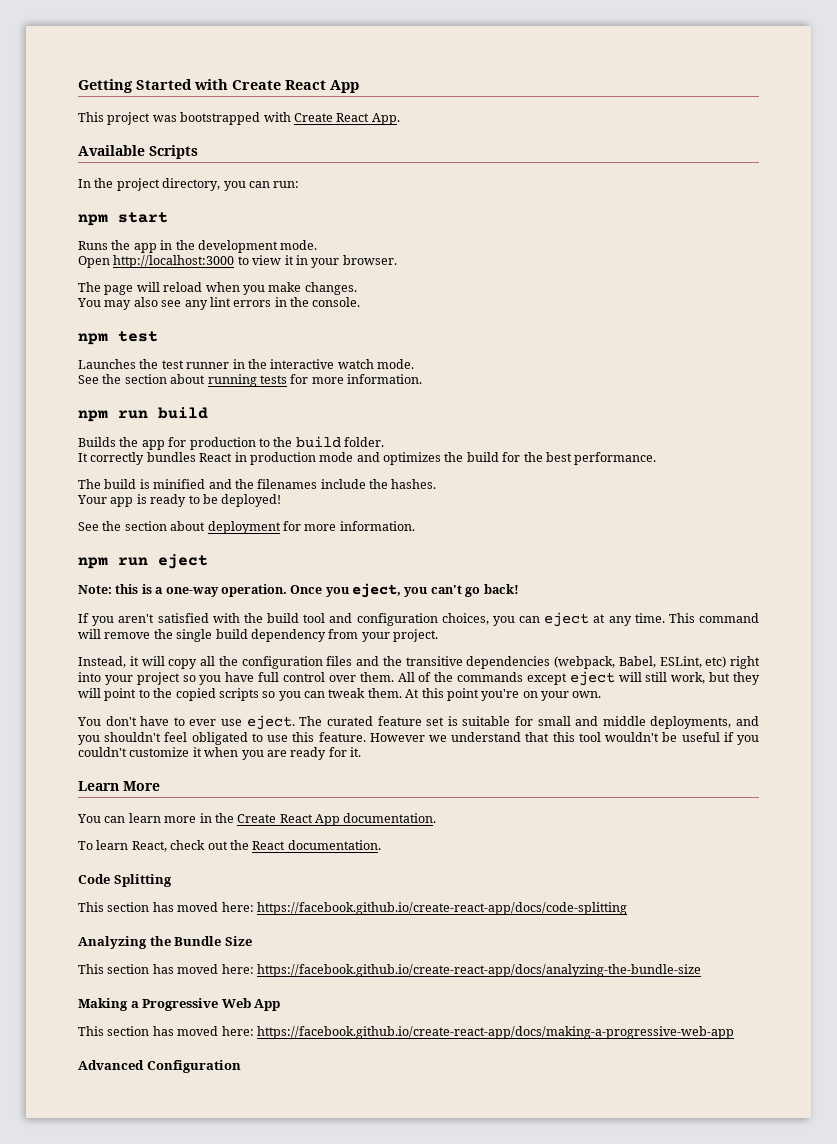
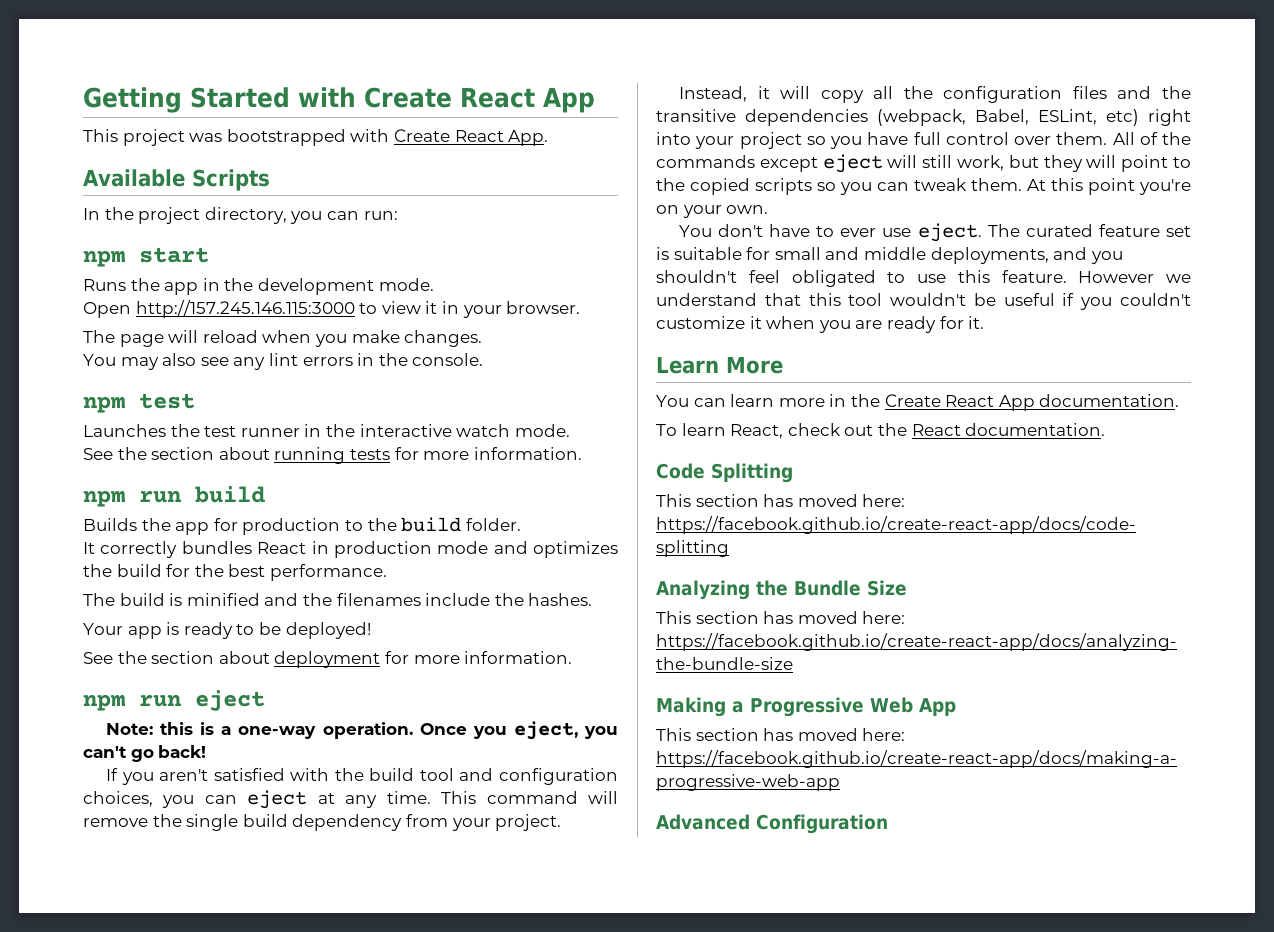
[113,255,235,268] http://localhost:3000 -> [135,300,355,318] http://157.245.146.115:3000

